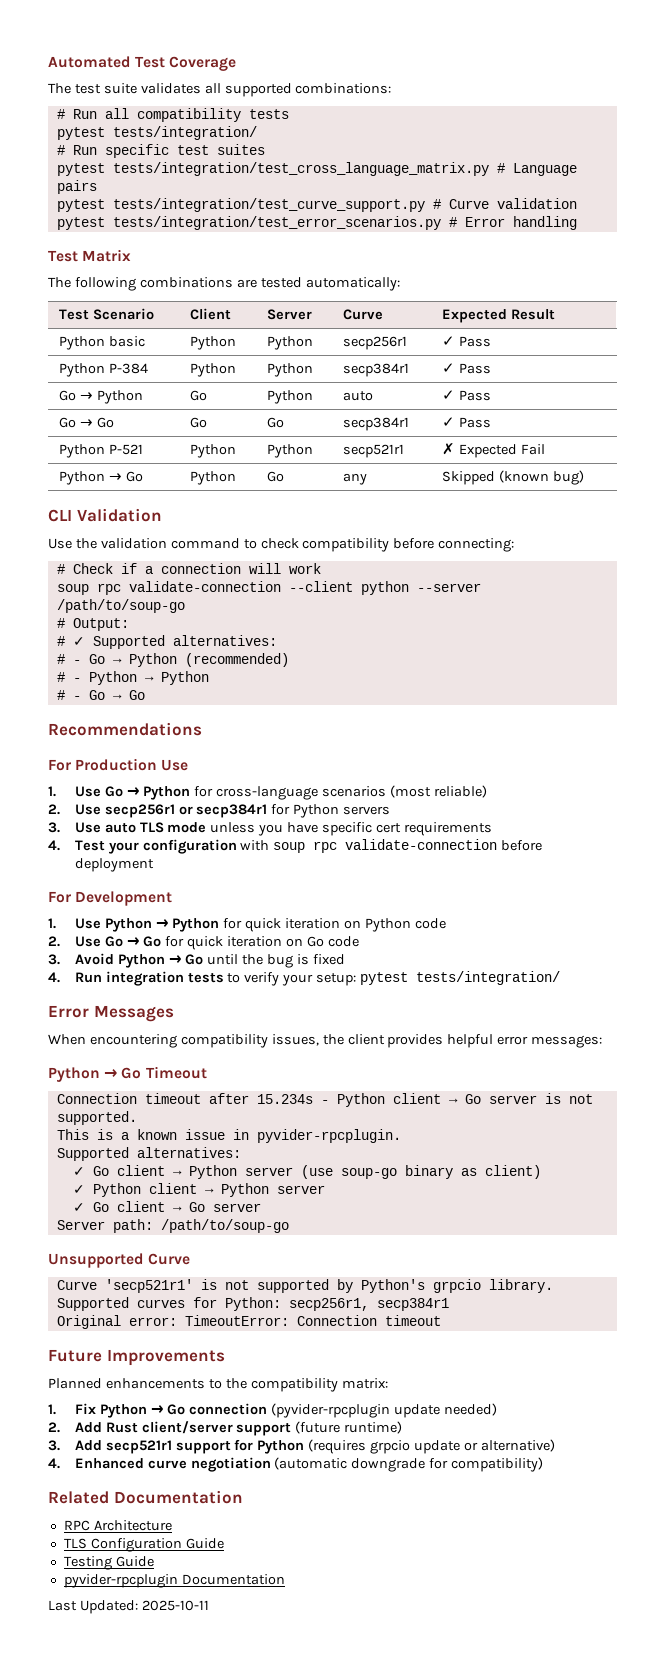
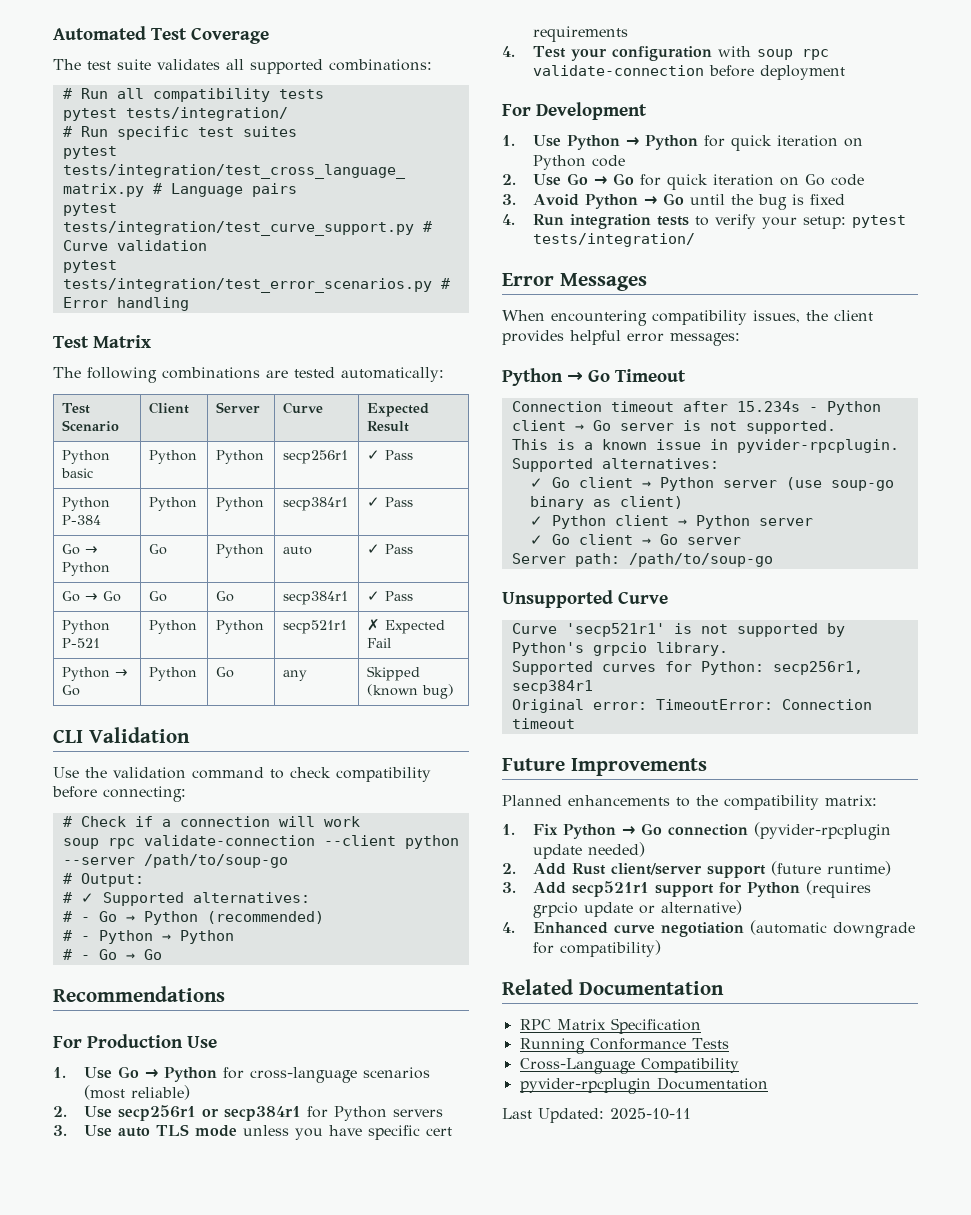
[93,1520,172,1531] [63,1538,224,1552] [63,1556,154,1570] Architecture // TLS Configuration Guide // Testing Guide -> [556,1018,701,1034] [519,1038,729,1054] [519,1058,739,1074] Matrix Specification // Running Conformance Tests // Cross-Language Compatibility

